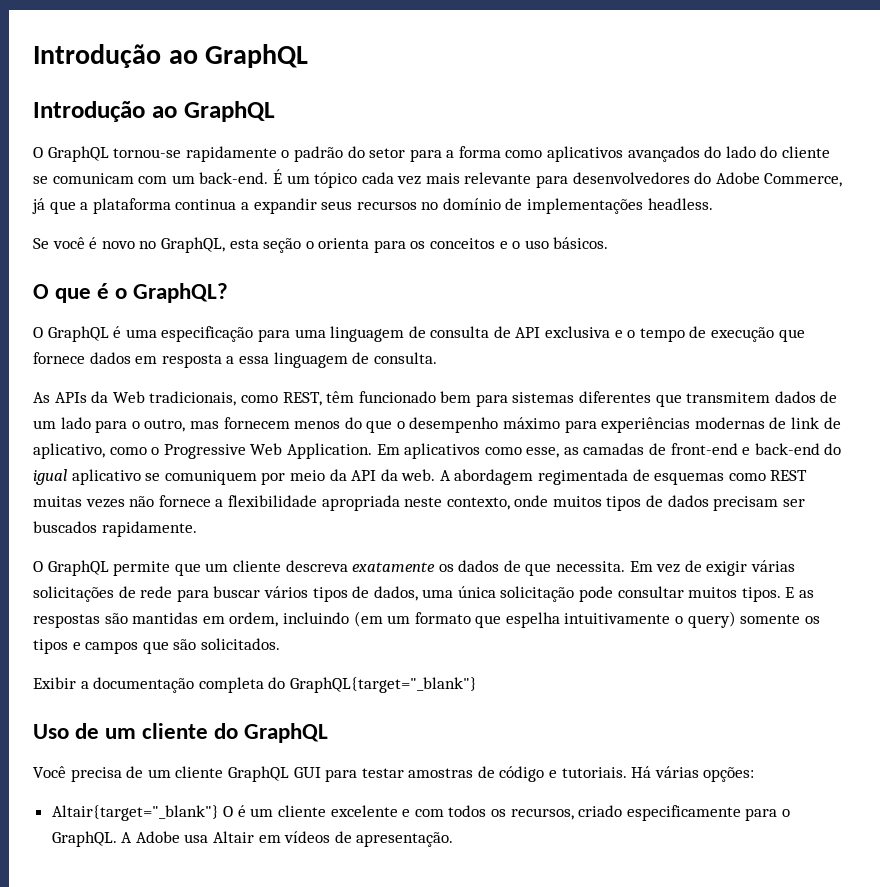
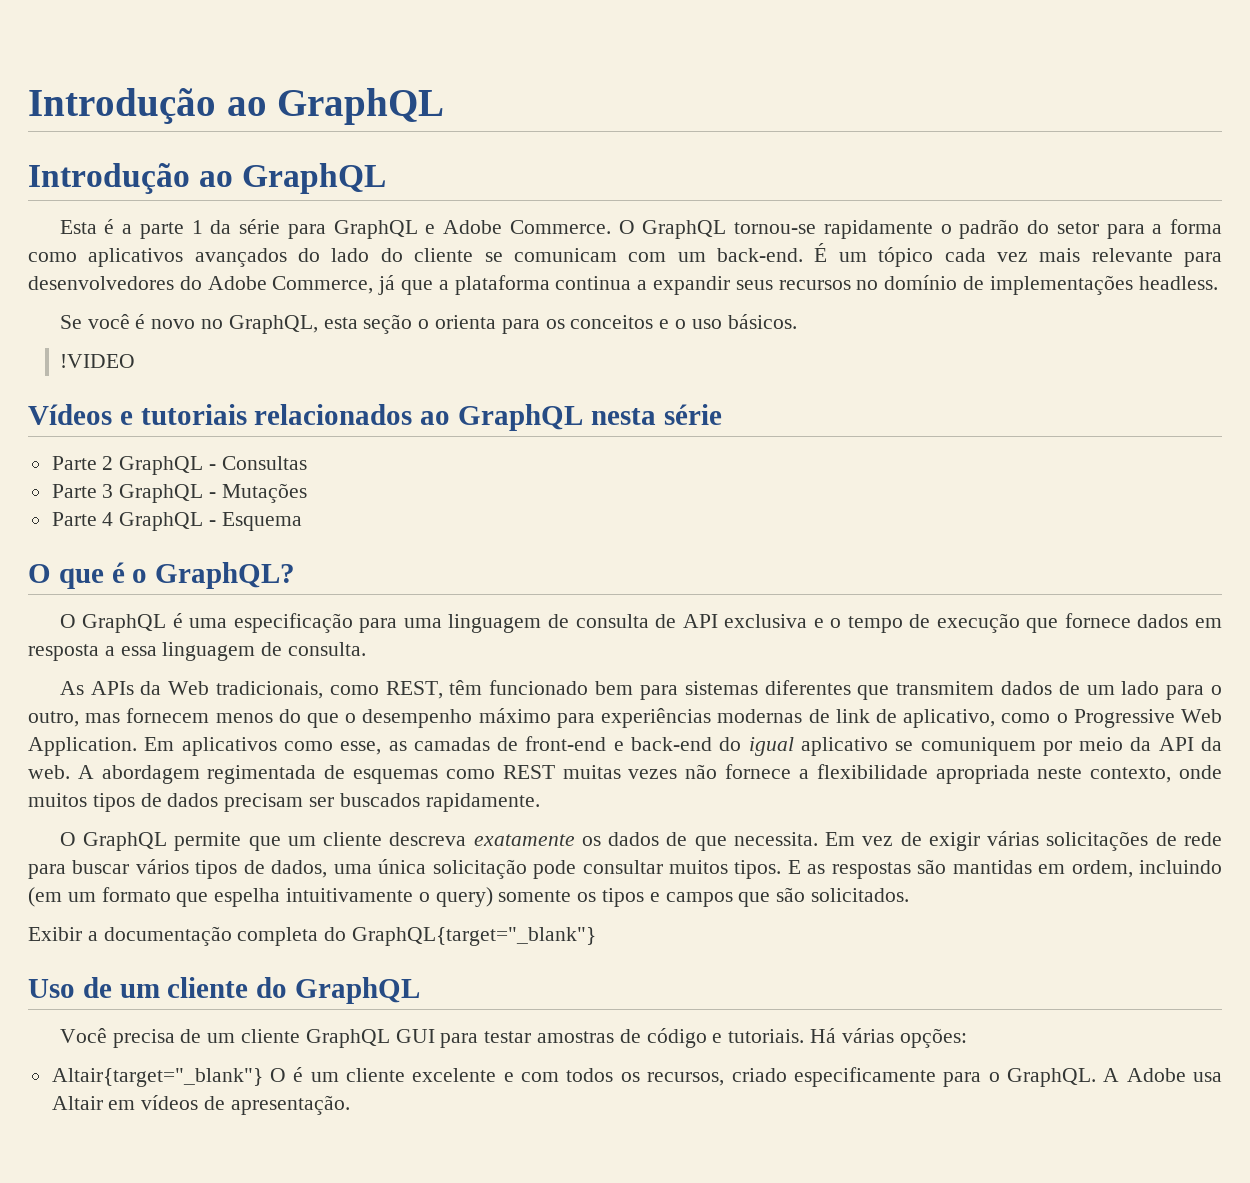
(275, 111) none -> [59,219,611,239] Esta é a parte 1 da série para GraphQL e Adobe Commerce.
(609, 243) none -> [60,354,136,368] [28,404,722,431] [51,456,307,475] [51,483,307,503] [51,512,302,531] // !VIDEO // Vídeos e tutoriais relacionados ao GraphQL nesta série // Parte 2 GraphQL - Consultas // Parte 3 GraphQL - Mutações // Parte 4 GraphQL - Esquema

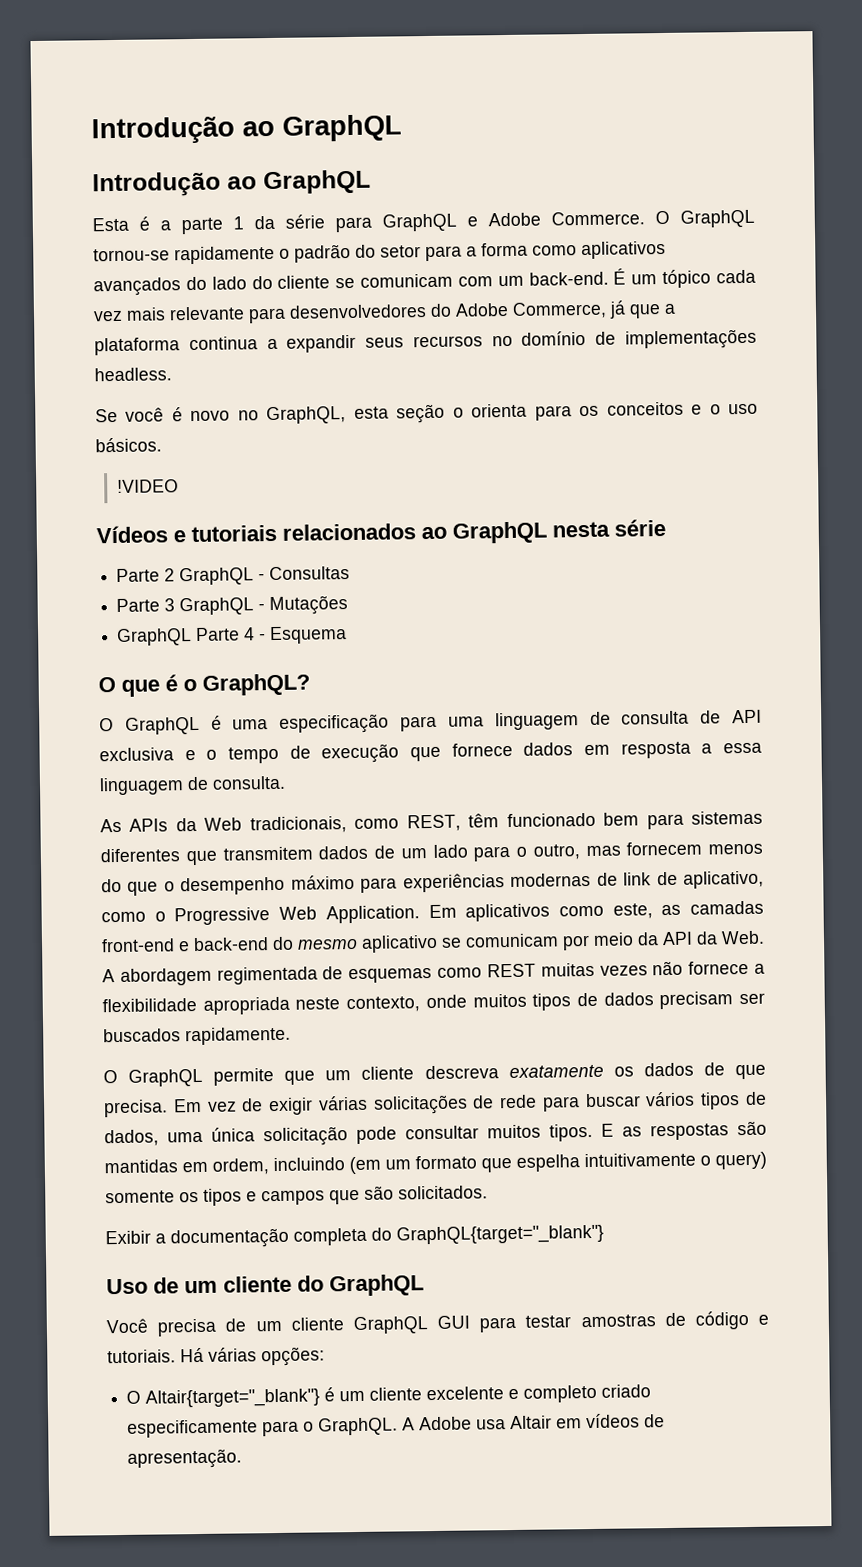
(307, 493) none -> [117,628,193,646] GraphQL
[119,512,204,531] GraphQL -> (256, 634) none
[340,741,382,755] esse, -> [612,903,653,919] este,
[497,737,519,751] de -> (764, 907) none
[748,737,794,756] igual -> [297,938,358,950] mesmo
[920,737,1036,756] comuniquem -> [465,933,559,948] comunicam
[28,765,70,779] web. -> [721,930,765,945] Web.
[733,832,818,846] necessita. -> [104,1099,168,1118] precisa.
[51,1068,287,1087] Altair{target="_blank"} O -> [126,1388,321,1408] O Altair{target="_blank"}
[521,1068,725,1086] com todos os recursos, -> [523,1384,598,1403] completo

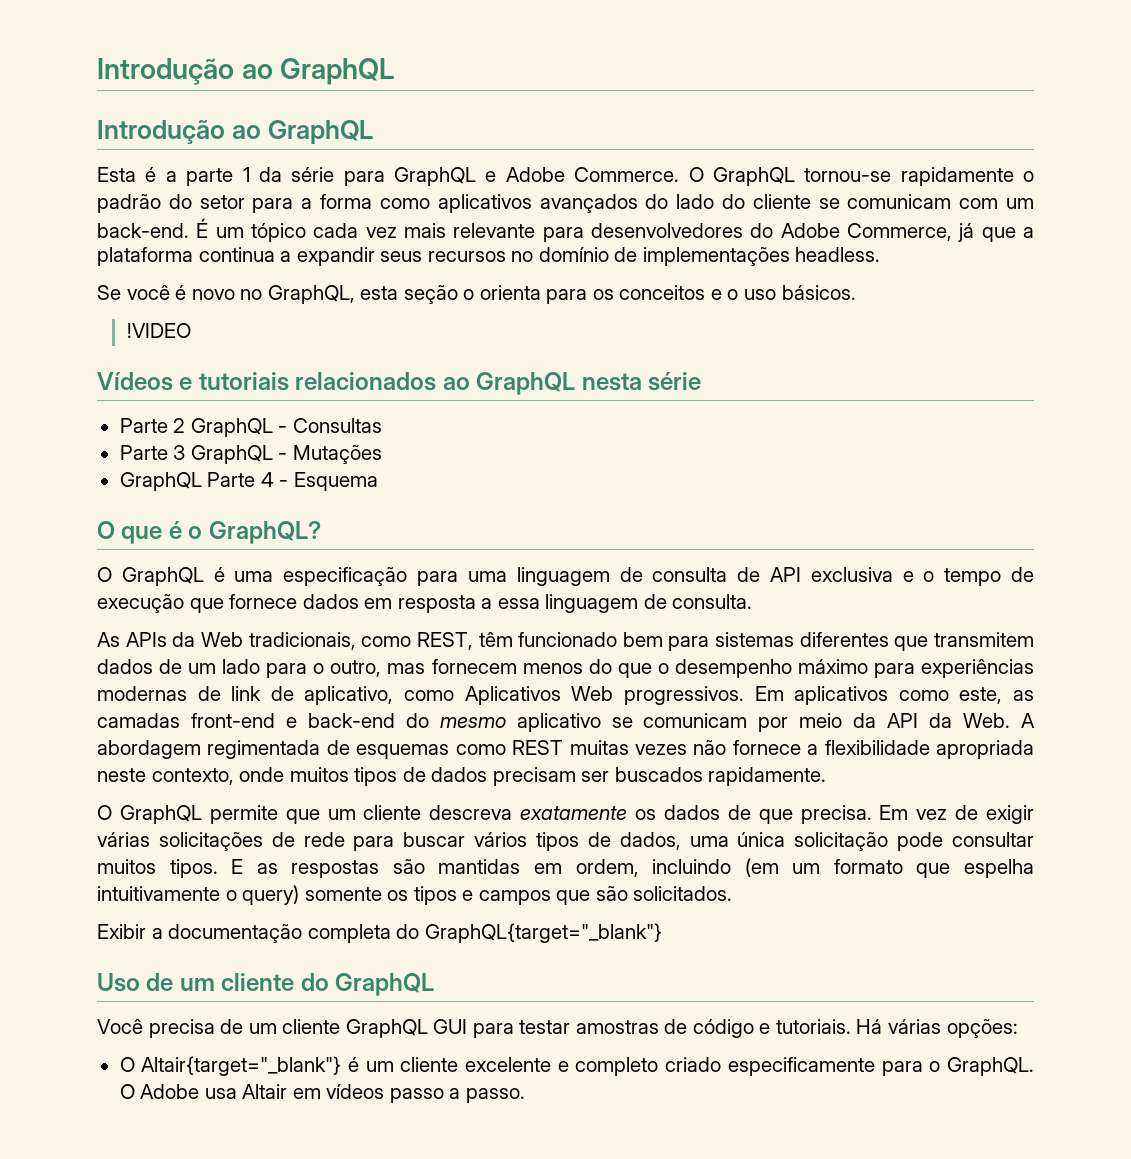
[154,905,420,926] o Progressive Web Application. -> [464,686,744,705] Aplicativos Web progressivos.
[402,1417,416,1431] A -> [119,1084,135,1099] O
[644,1414,666,1428] [127,1448,243,1469] de apresentação. -> [389,1088,525,1103] passo a passo.

